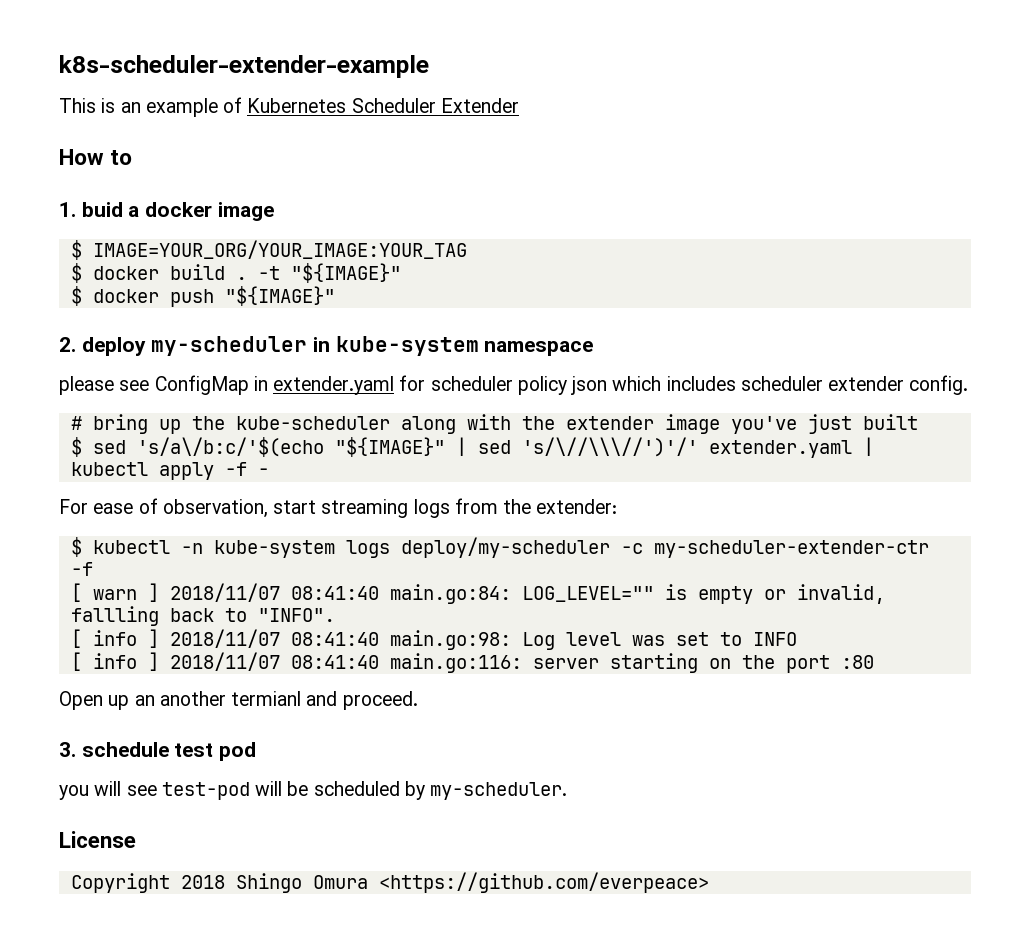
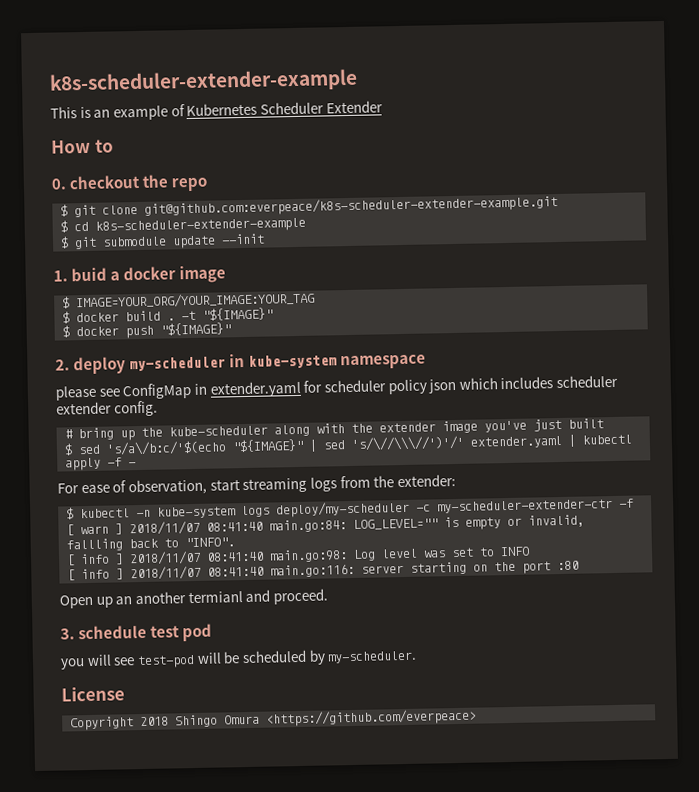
(133, 157) none -> [51,174,209,192] [60,194,559,218] [60,217,307,234] [60,233,266,250] // 0. checkout the repo // $ git clone git@github.com:everpeace/k8s-scheduler-extender-example.git // $ cd k8s-scheduler-extender-example // $ git submodule update --init

